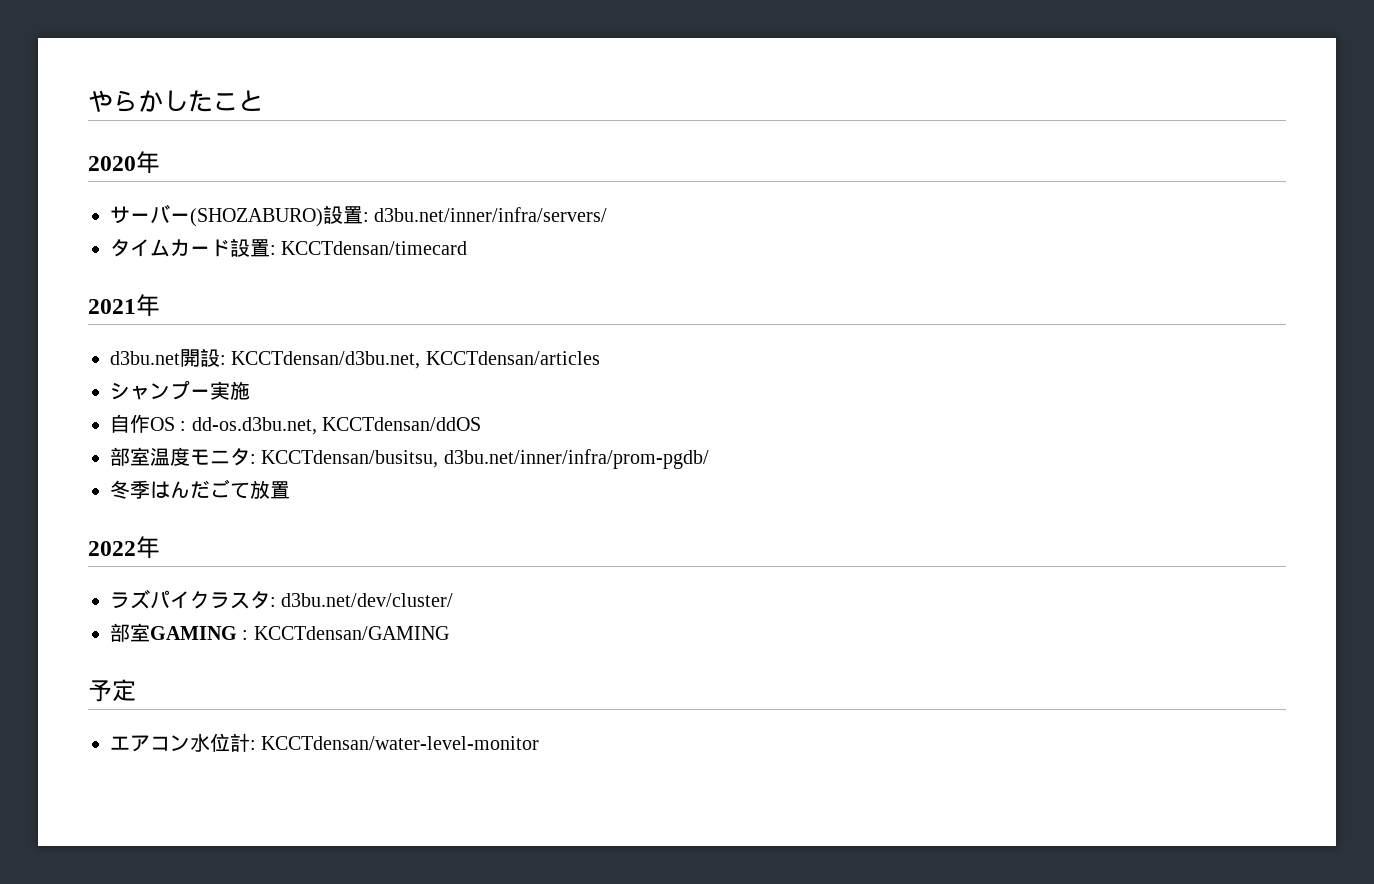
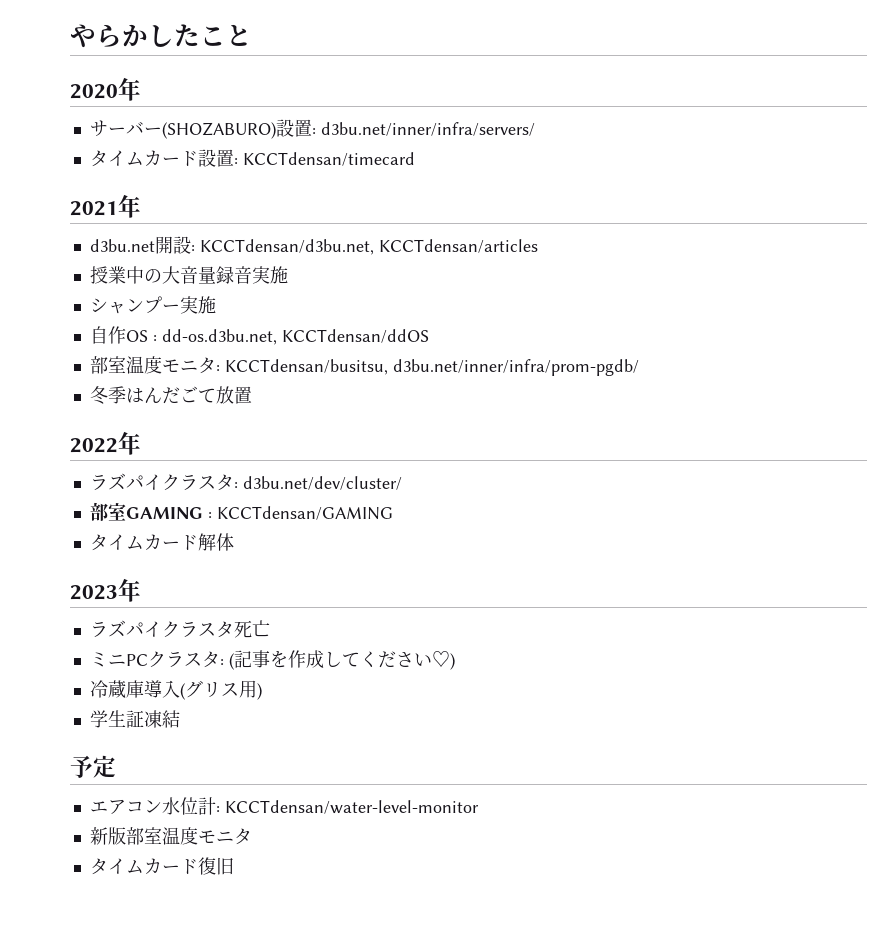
(600, 358) none -> [89,266,288,284] // 授業中の大音量録音実施
(449, 633) none -> [89,533,234,551] [70,578,141,602] [89,620,270,638] [89,650,455,670] [89,680,262,700] [89,710,180,728] // タイムカード解体 // 2023年 // ラズパイクラスタ死亡 // ミニPCクラスタ: (記事を作成してください♡) // 冷蔵庫導入(グリス用) // 学生証凍結
(540, 743) none -> [89,827,252,845] [89,857,234,875] // 新版部室温度モニタ // タイムカード復旧

